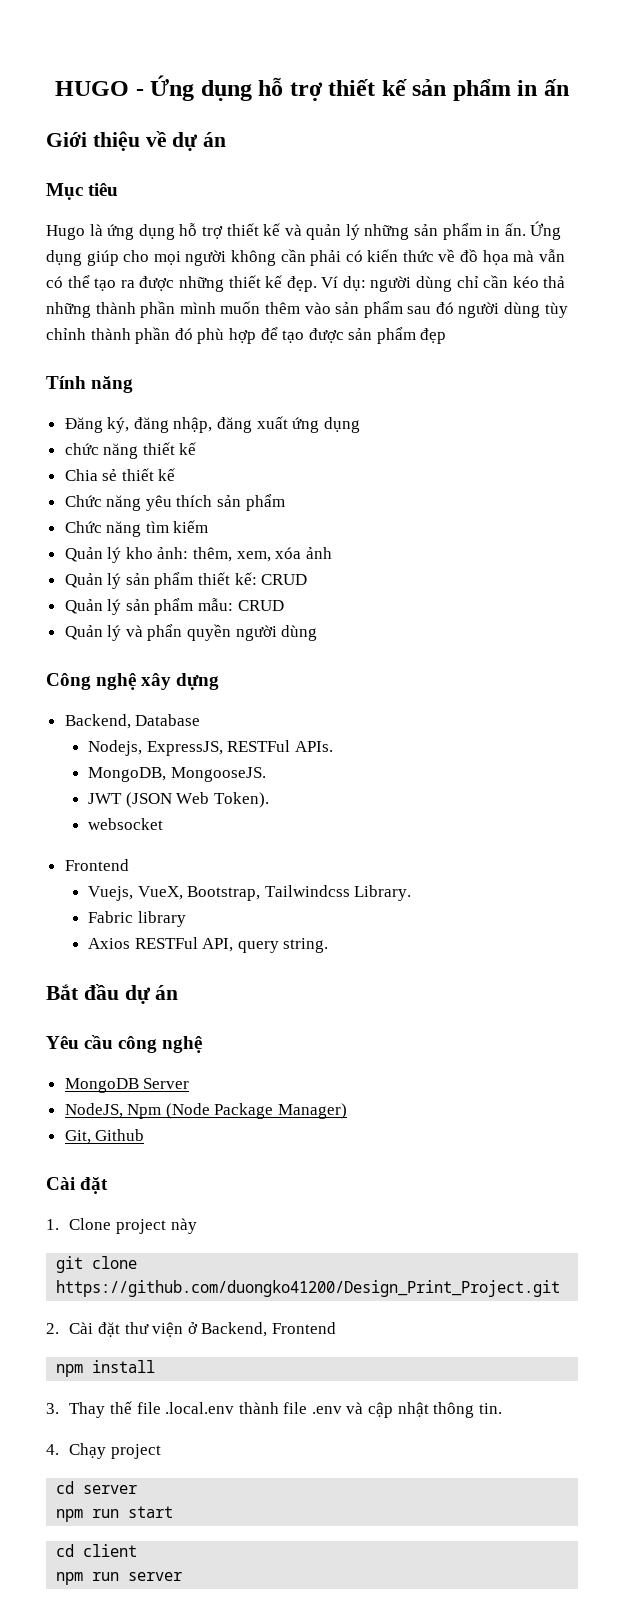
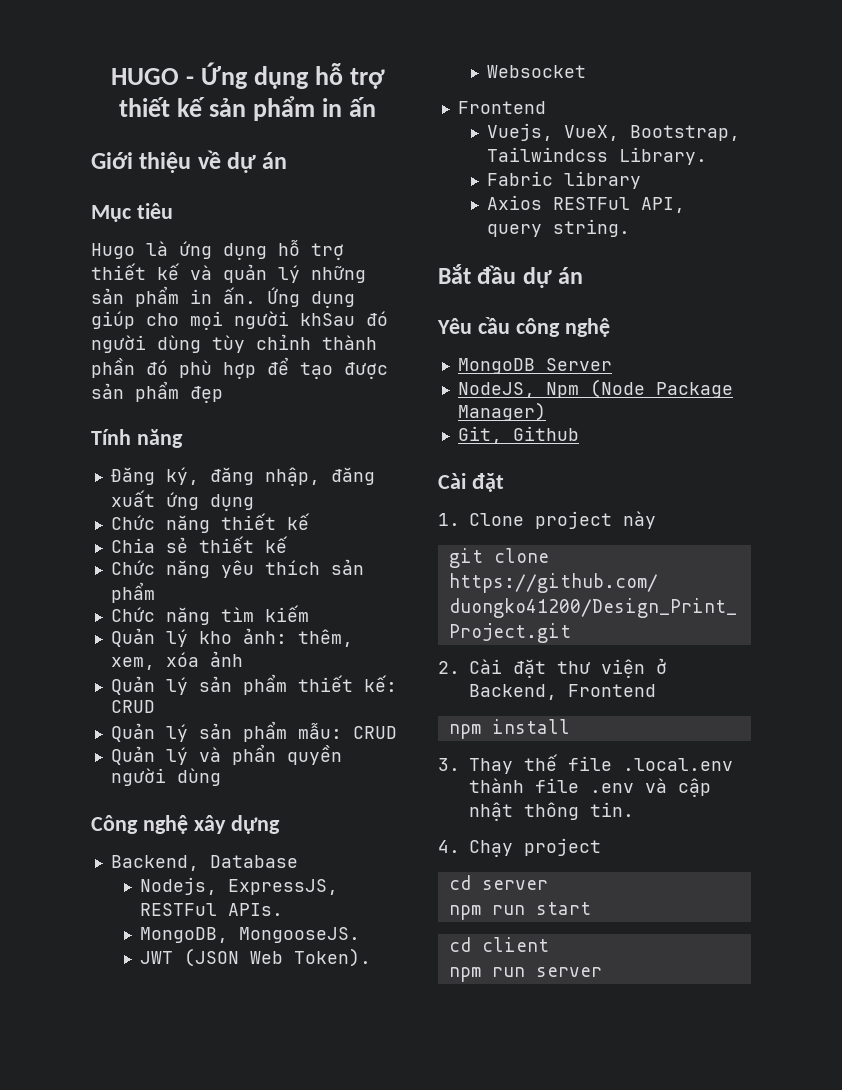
[230,249,565,266] [46,275,566,292] [46,301,432,318] không cần phải có kiến thức về đồ họa mà vẫn có thể tạo ra được những thiết kế đẹp. Ví dụ: người dùng chỉ cần kéo thả những thành phần mình muốn thêm vào sản phẩm sau -> [300,313,355,326] khSau
[64,443,99,455] chức -> [110,515,155,530] Chức
[88,818,164,830] websocket -> [487,65,587,78] Websocket

